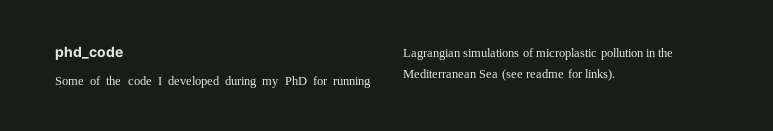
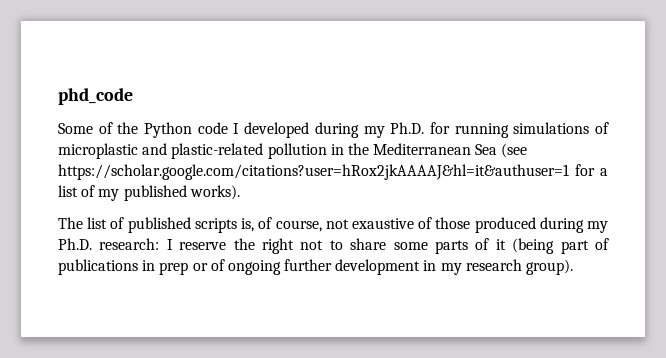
(122, 80) none -> [144,122,193,138] Python
[284,76,307,85] PhD -> [390,122,425,134] Ph.D.
[403,49,461,60] Lagrangian -> (509, 130) none
(598, 54) none -> [142,143,264,159] and plastic-related
[526,69,615,81] readme for links). -> [58,164,608,180] [58,185,240,201] [58,217,608,233] [58,238,609,254] [58,259,574,275] https://scholar.google.com/citations?user=hRox2jkAAAAJ&hl=it&authuser=1 for a list of my published works). // The list of published scripts is, of course, not exaustive of those produced during my Ph.D. research: I reserve the right not to share some parts of it (being part of publications in prep or of ongoing further development in my research group).

